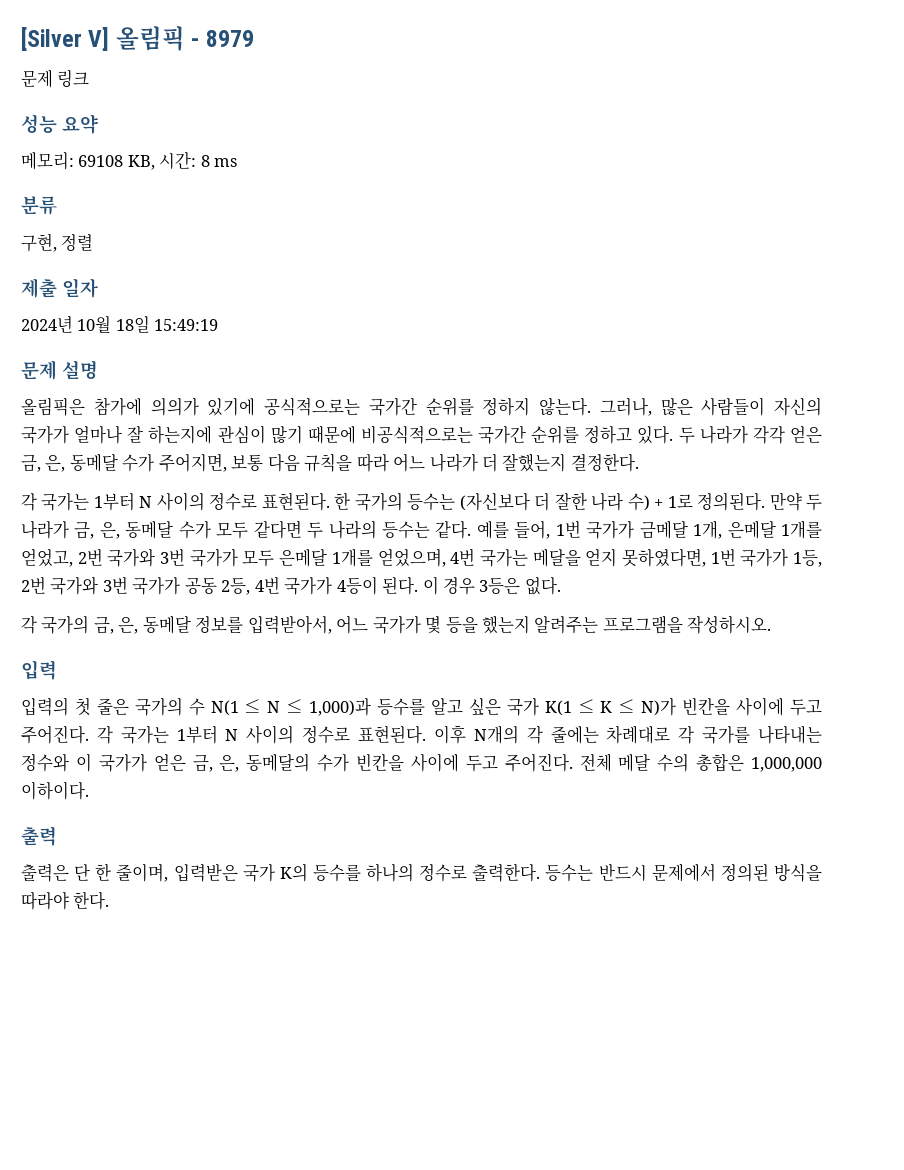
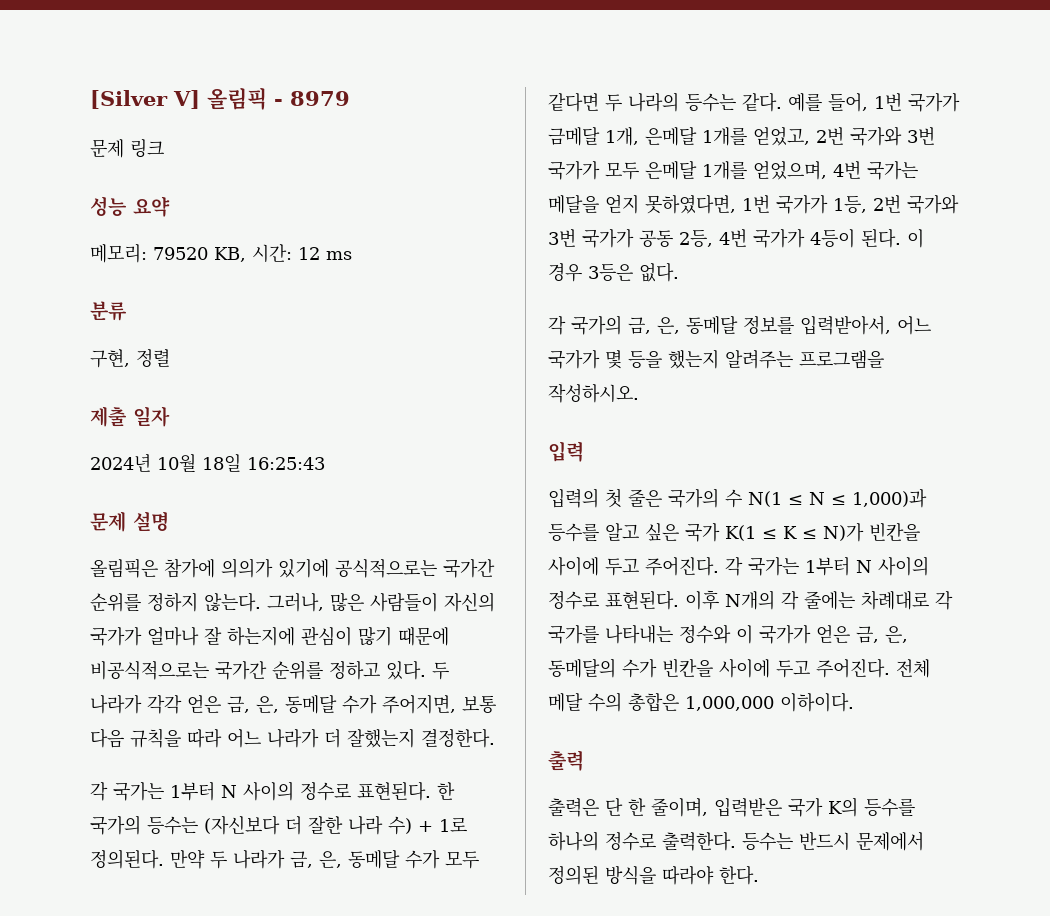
[78,155,124,167] 69108 -> [153,247,208,260] 79520
[200,155,210,167] 8 -> [298,247,320,260] 12
[154,319,219,331] 15:49:19 -> [247,457,325,470] 16:25:43

